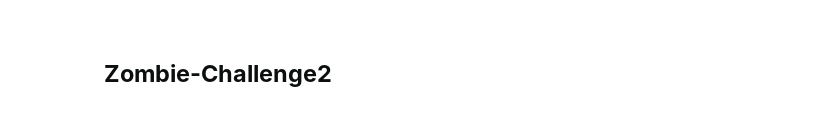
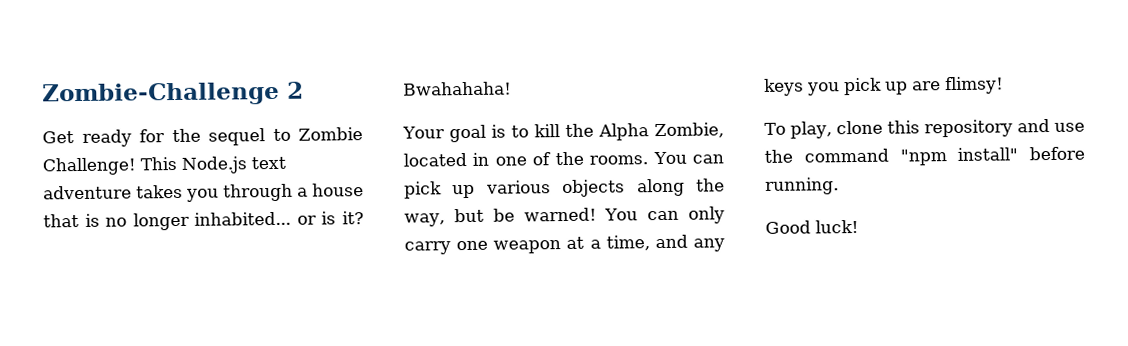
[104,64,332,87] Zombie-Challenge2 -> [42,81,304,107] [42,127,363,147] [42,156,286,176] [43,183,364,202] [43,211,364,231] [403,81,512,96] [402,122,724,143] [403,151,724,167] [404,178,725,199] [404,206,725,227] [404,234,725,255] [764,76,1004,96] [764,118,1085,139] [764,146,1085,166] [765,177,839,195] [765,219,859,234] Zombie-Challenge 2 // Get ready for the sequel to Zombie Challenge! This Node.js text adventure takes you through a house that is no longer inhabited... or is it? Bwahahaha! // Your goal is to kill the Alpha Zombie, located in one of the rooms. You can pick up various objects along the way, but be warned! You can only carry one weapon at a time, and any keys you pick up are flimsy! // To play, clone this repository and use the command "npm install" before running. // Good luck!

